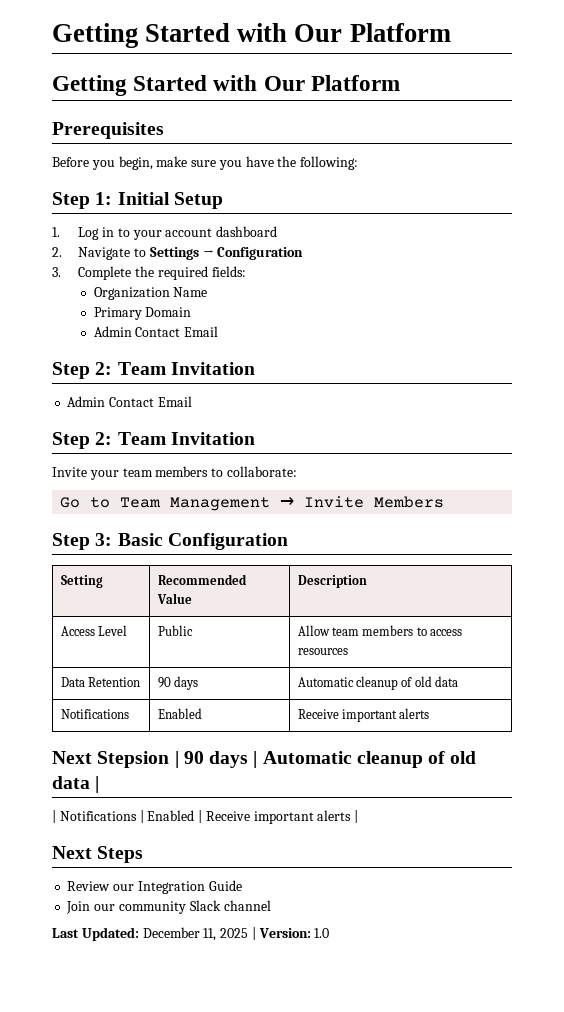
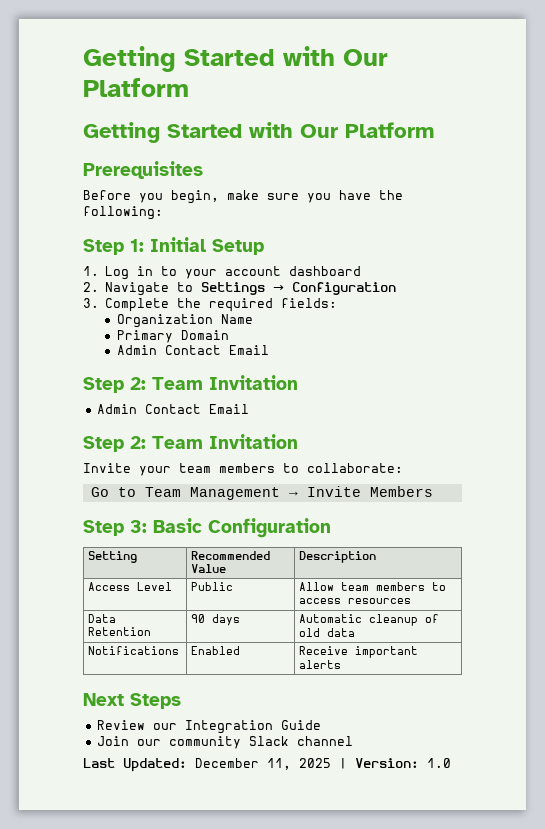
[52,751,477,768] [52,776,100,793] [52,810,359,824] // Next Stepsion | 90 days | Automatic cleanup of old data | // | Notifications | Enabled | Receive important alerts | -> (342, 664) none

